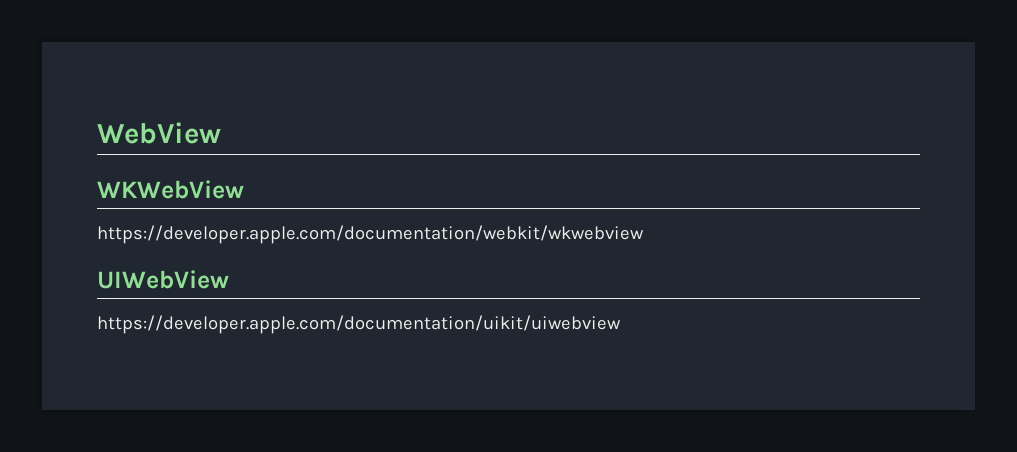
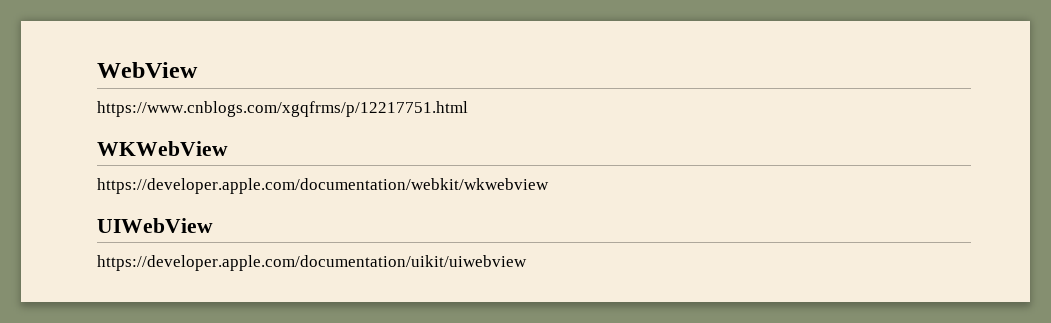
(221, 133) none -> [97,101,468,117] // https://www.cnblogs.com/xgqfrms/p/12217751.html

